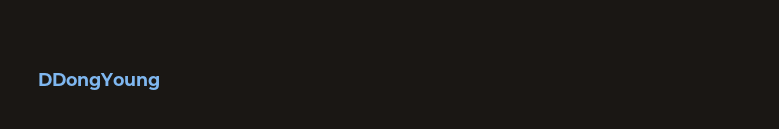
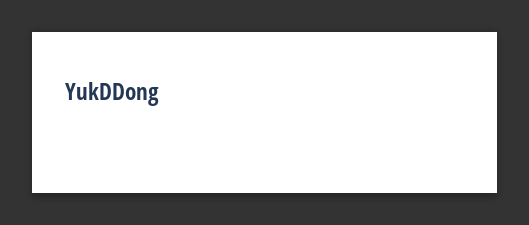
[38,73,160,90] DDongYoung -> [65,82,159,106] YukDDong

